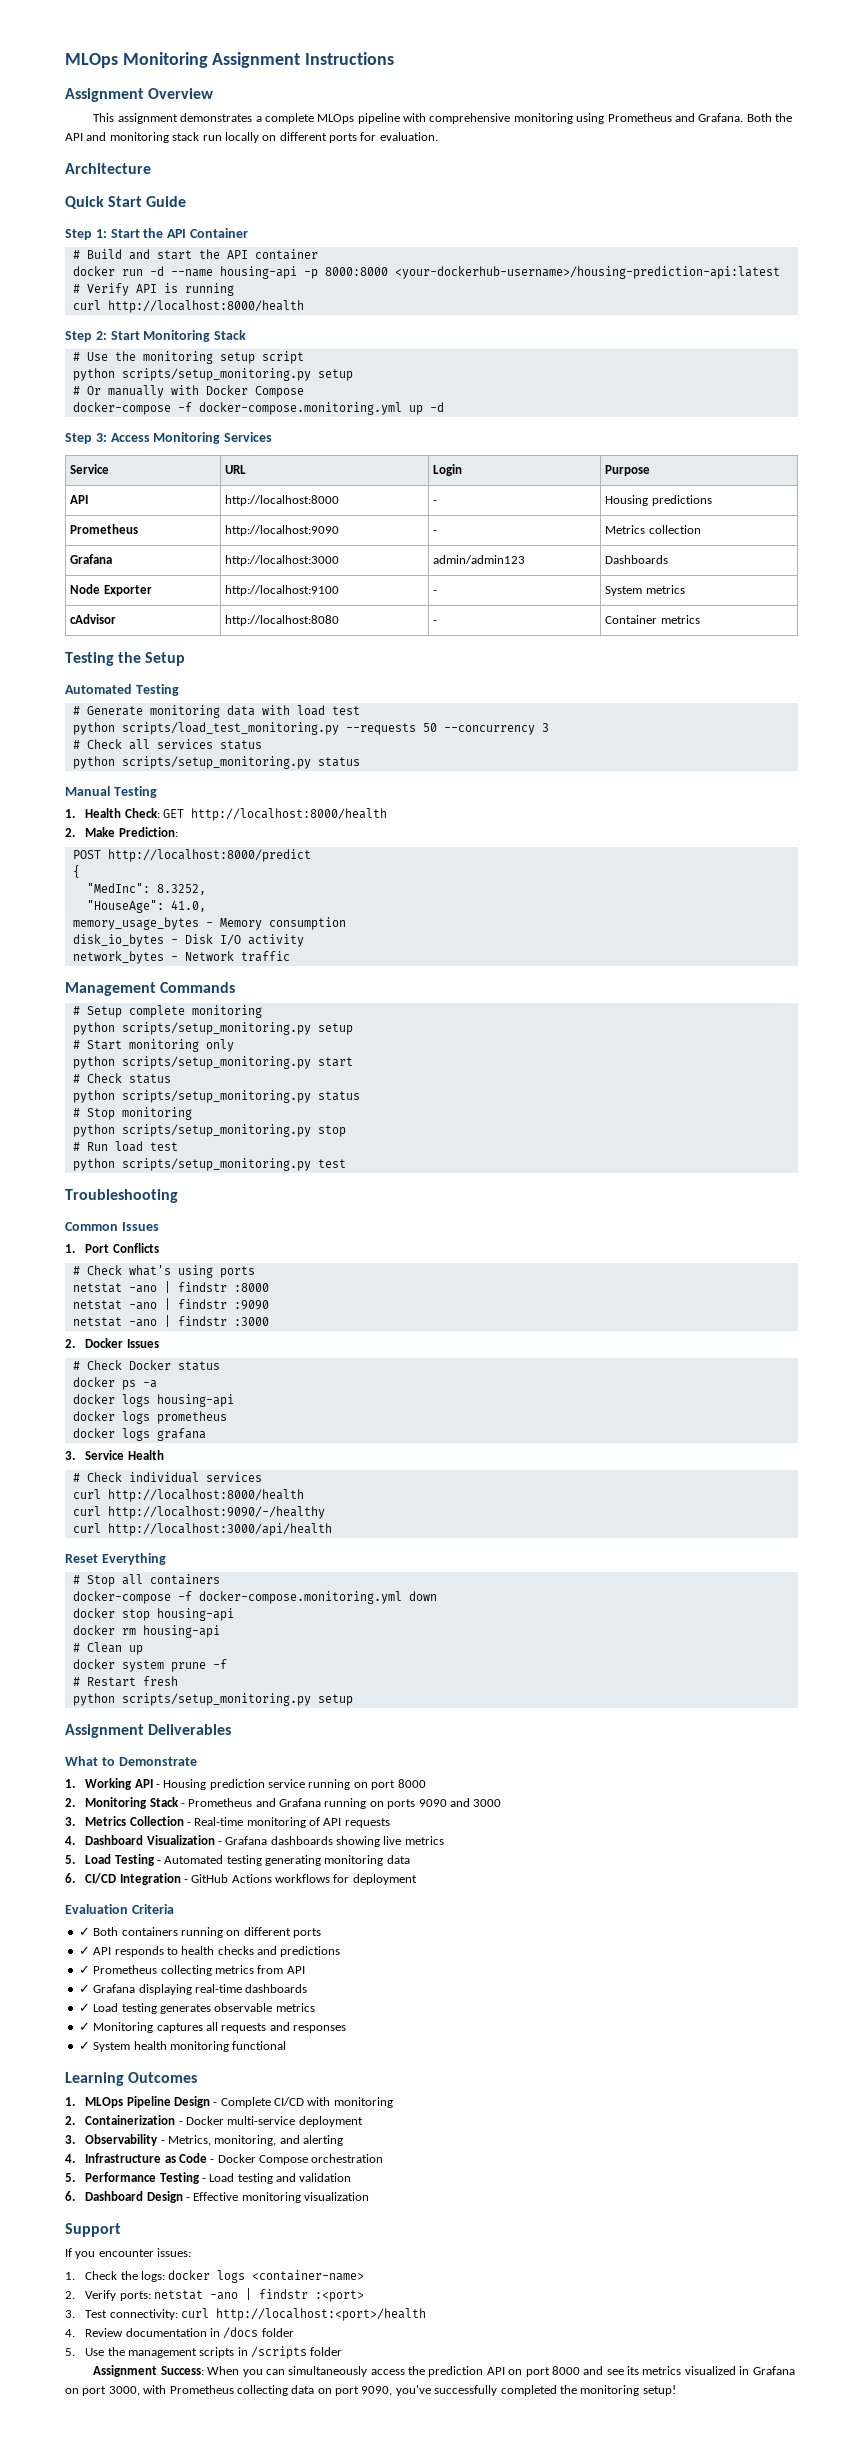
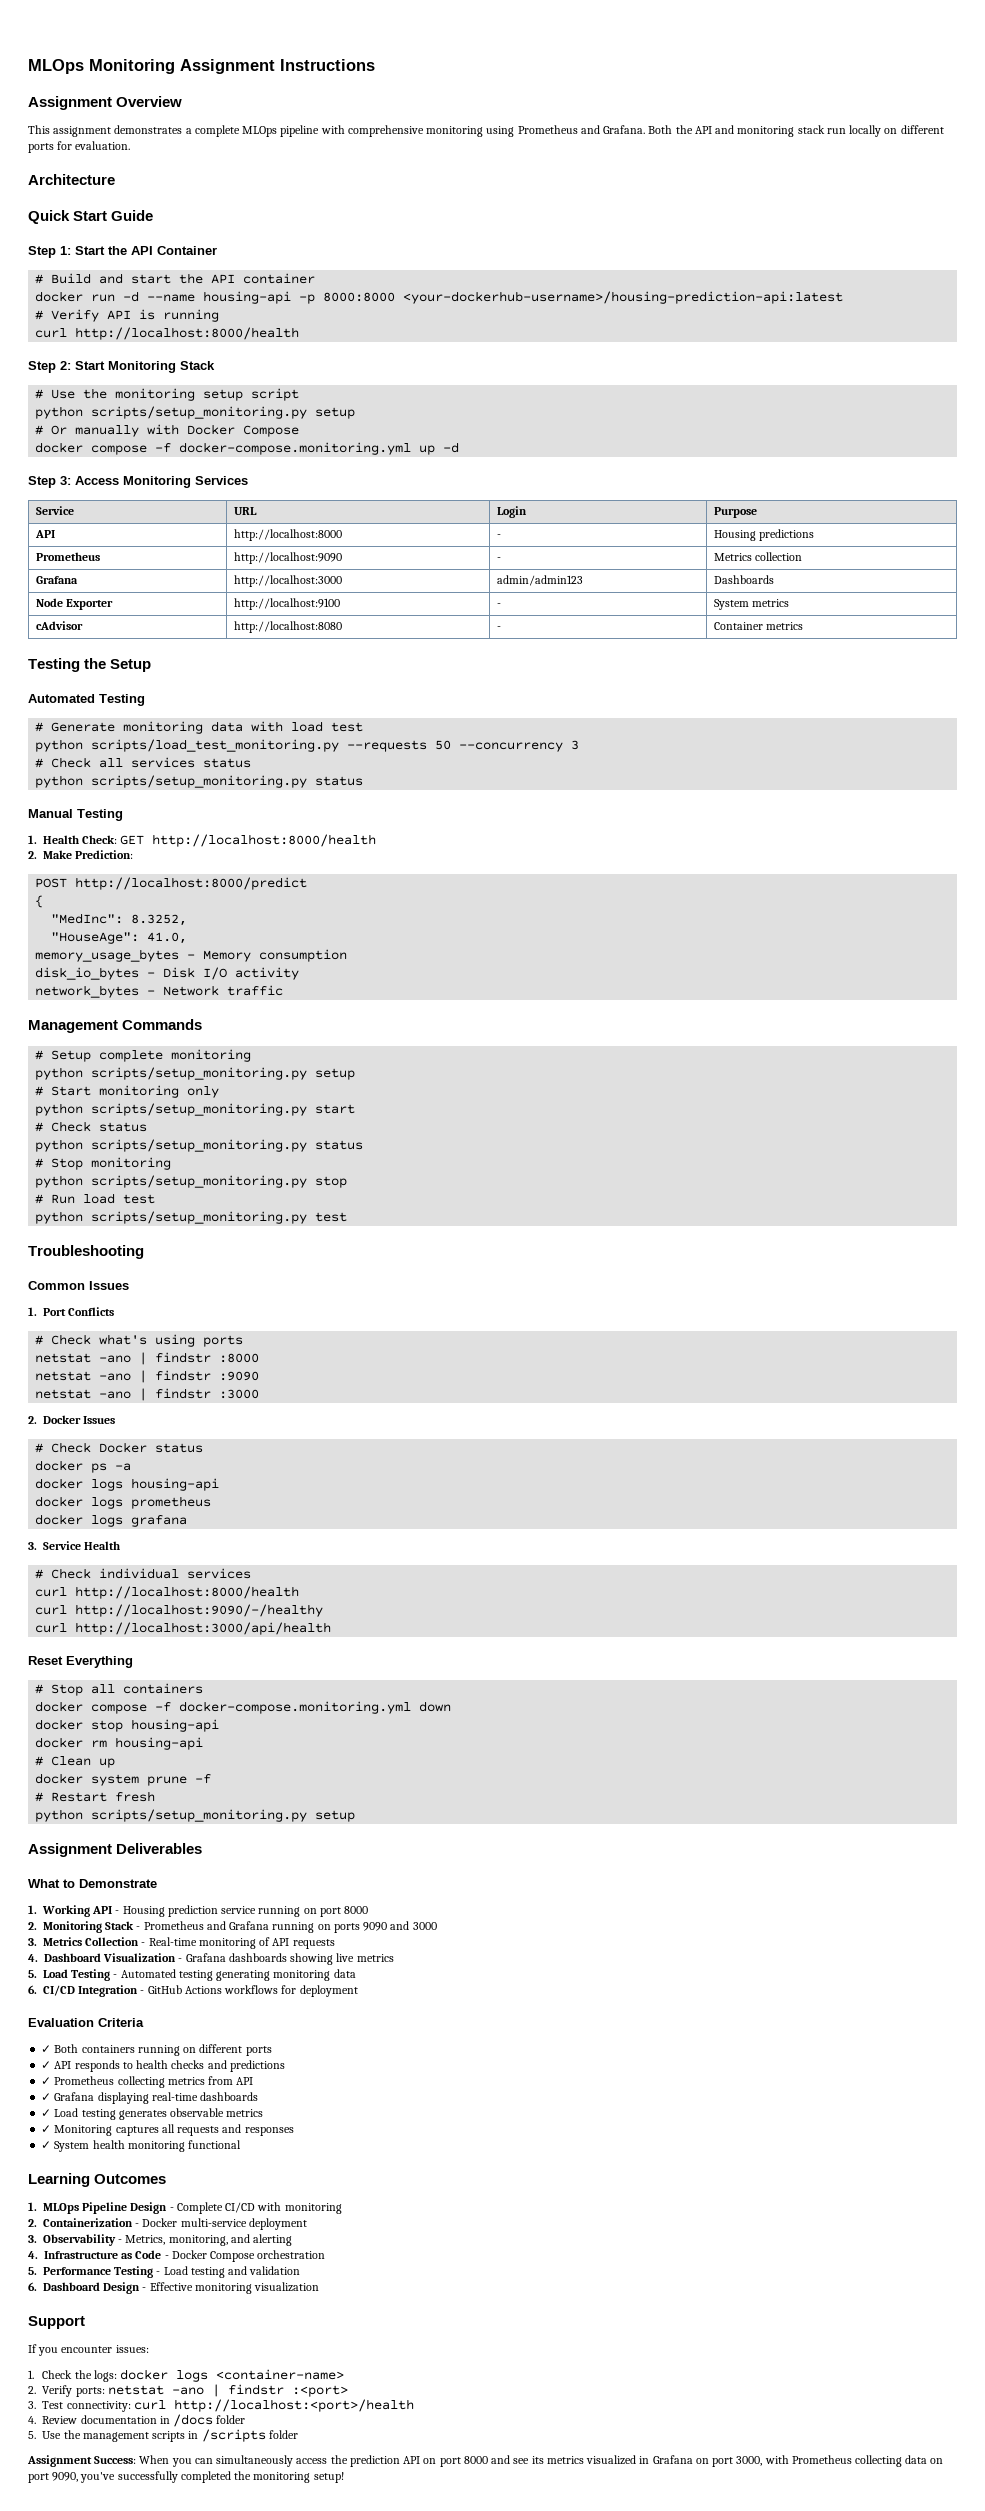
[72,402,171,415] docker-compose -> [35,442,148,455] docker compose
[72,1591,171,1604] docker-compose -> [35,1701,148,1714] docker compose

